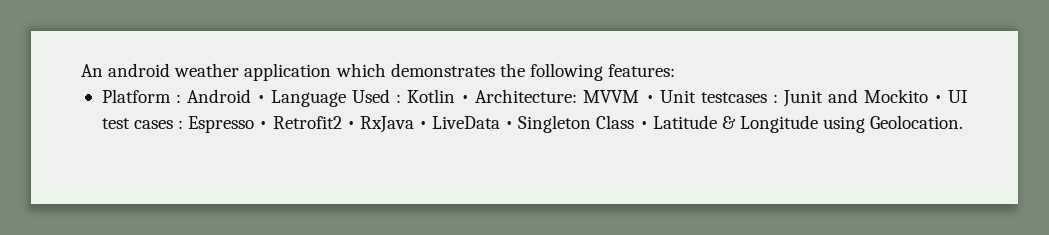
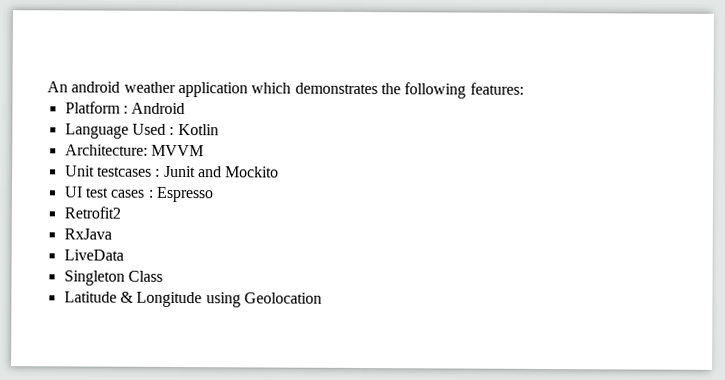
[257,95,266,103] • -> (186, 108) //
[461,95,470,103] • -> (219, 129) //
[645,95,654,103] • -> (204, 150) //
[933,95,942,103] • -> (280, 172) //
[259,121,268,129] • -> (214, 194) //
[346,121,355,129] • -> (121, 212) //
[418,121,427,129] • -> (112, 234) //
[505,121,514,129] • -> (124, 255) //
[639,121,648,129] • -> (163, 276) //
[870,115,964,129] Geolocation. -> [243,292,322,304] Geolocation

